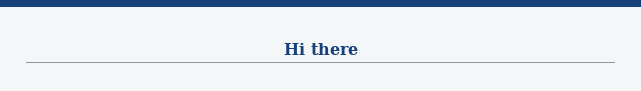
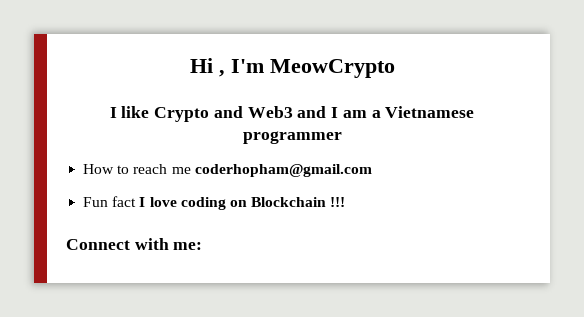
[310,43,358,55] there -> [218,59,395,78] [109,106,475,122] [242,131,342,144] [83,164,372,177] [83,196,346,210] [66,238,203,250] , I'm MeowCrypto // I like Crypto and Web3 and I am a Vietnamese programmer // How to reach me coderhopham@gmail.com // Fun fact I love coding on Blockchain !!! // Connect with me:

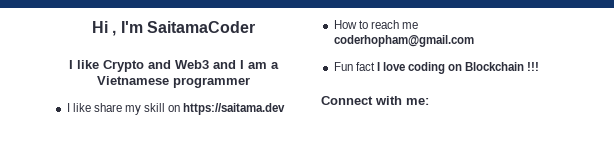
[269,59,395,78] MeowCrypto -> [146,21,255,33] SaitamaCoder
(342, 137) none -> [66,103,286,115] // I like share my skill on https://saitama.dev

